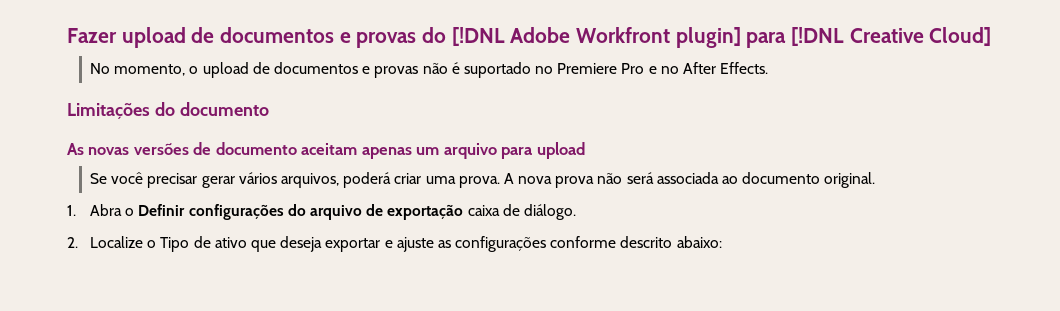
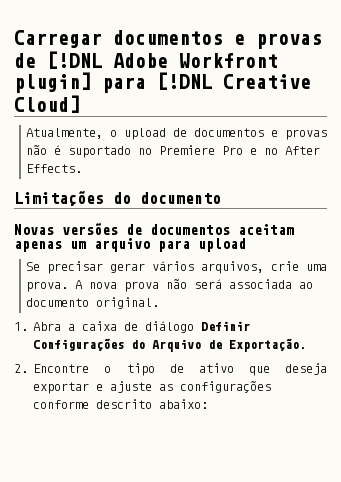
[67,27,447,48] Fazer upload de documentos e provas do -> [14,30,322,49] [14,53,36,68] Carregar documentos e provas de
[90,63,186,76] No momento, -> [25,128,103,139] Atualmente,
[67,143,130,155] As novas -> [14,224,54,235] Novas
[215,142,297,155] documento -> [150,224,230,235] documentos
[111,172,144,184] você -> (40, 266) none
[343,172,422,188] poderá criar -> [270,261,299,271] crie
[125,204,576,220] [67,236,190,252] o Definir configurações do arquivo de exportação caixa de diálogo. // 2. Localize o Tipo -> [68,321,251,333] [33,338,307,352] [14,363,155,376] a caixa de diálogo Definir Configurações do Arquivo de Exportação. // 2. Encontre o tipo

